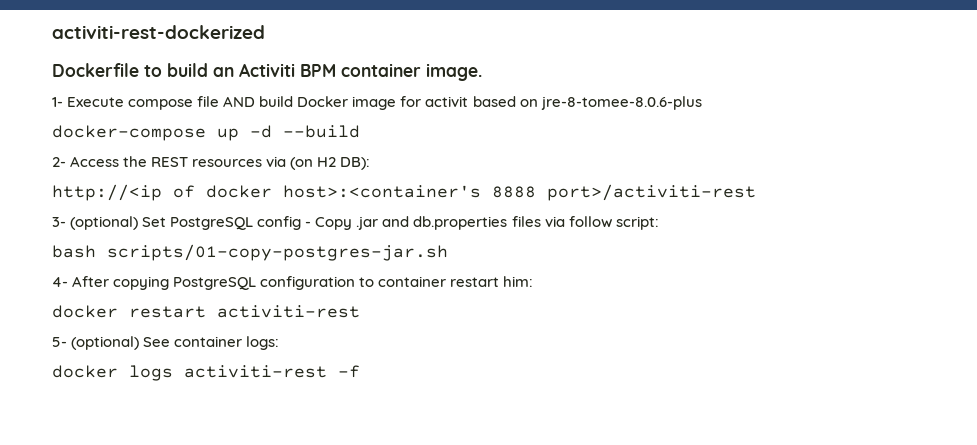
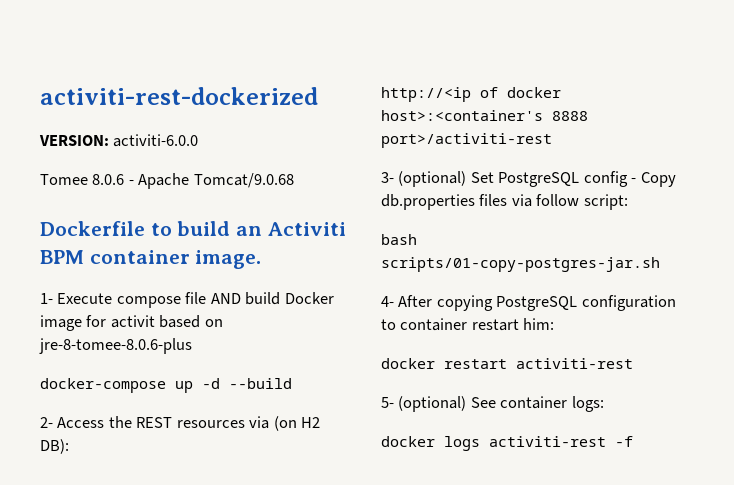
(265, 32) none -> [39,134,199,147] [40,173,294,189] // VERSION: activiti-6.0.0 // Tomee 8.0.6 - Apache Tomcat/9.0.68
[356,216,410,230] .jar and -> (676, 179) none

